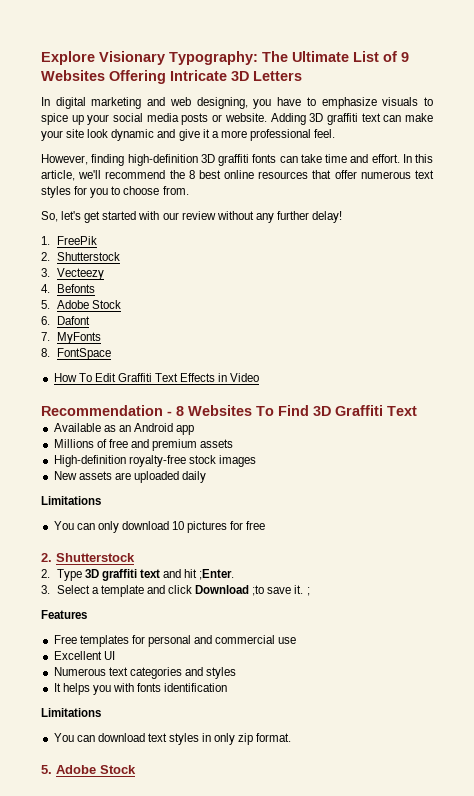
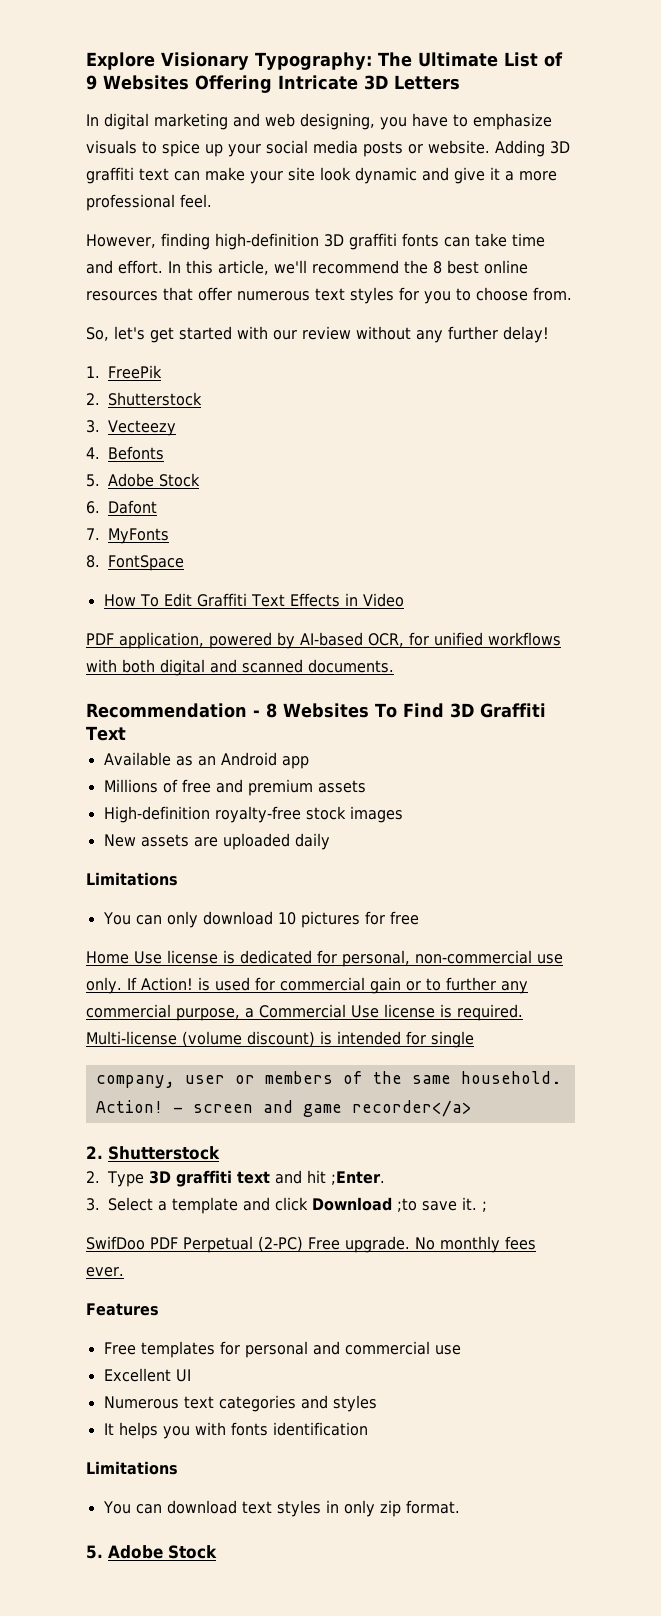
(260, 377) none -> [86,632,561,649] [86,659,394,676] // PDF application, powered by AI-based OCR, for unified workflows with both digital and scanned documents.
(266, 525) none -> [86,950,563,967] [86,977,528,994] [86,1004,523,1021] [86,1031,474,1048] [95,1071,561,1088] [95,1100,472,1117] // Home Use license is dedicated for personal, non-commercial use only. If Action! is used for commercial gain or to further any commercial purpose, a Commercial Use license is required. Multi-license (volume discount) is intended for single // company, user or members of the same household. Action! - screen and game recorder</a>
(310, 591) none -> [86,1236,536,1253] [86,1267,124,1277] // SwifDoo PDF Perpetual (2-PC) Free upgrade. No monthly fees ever.

